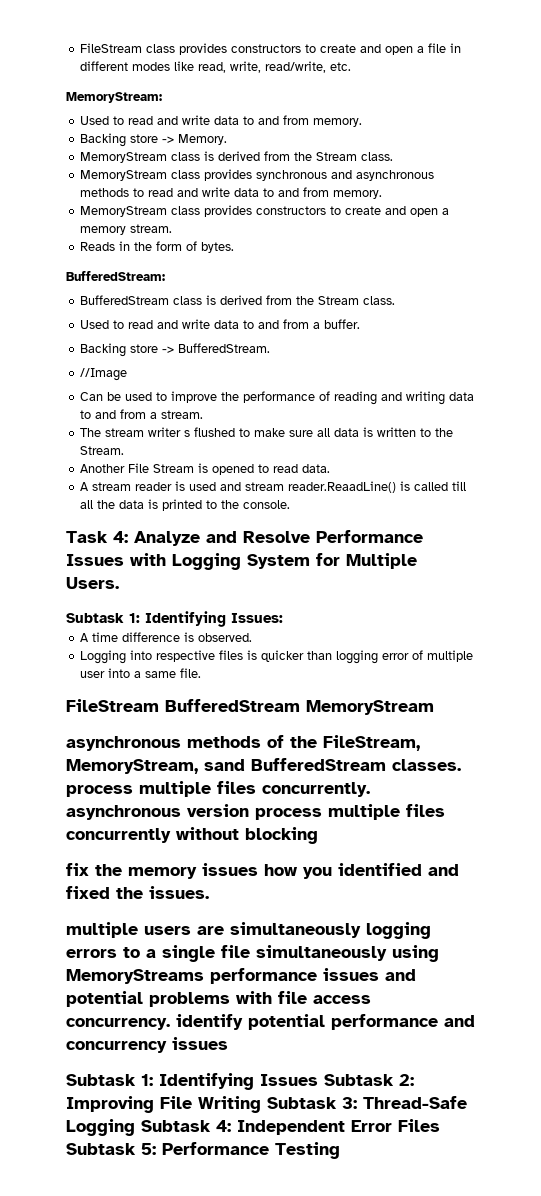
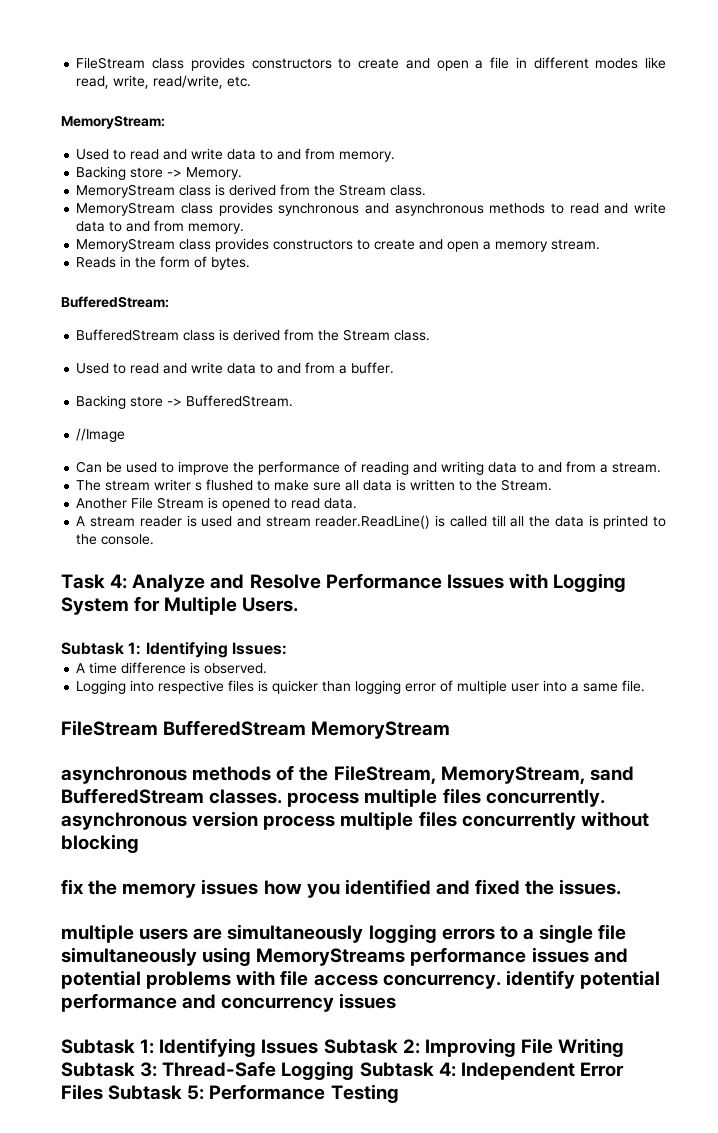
[288,481,397,493] reader.ReaadLine() -> [315,515,431,529] reader.ReadLine()

